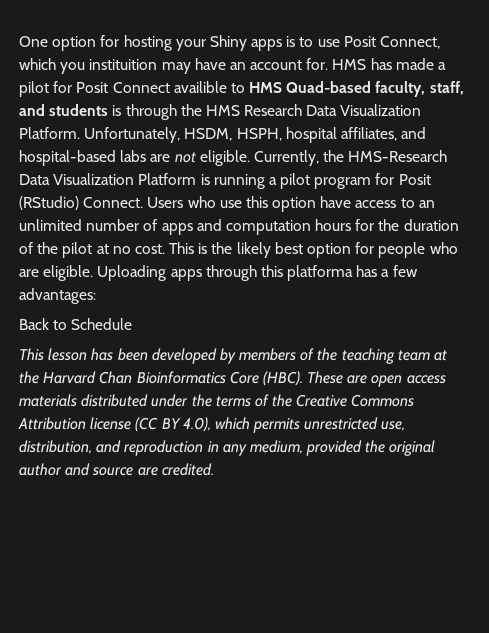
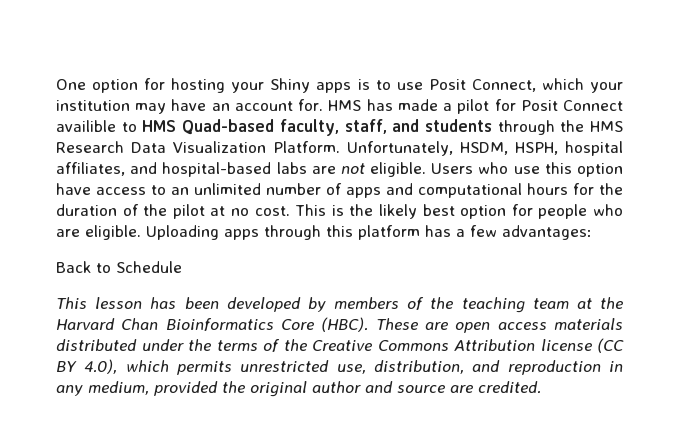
[60,59,158,74] you instituition -> [590,82,624,93] [56,100,130,111] your institution
[112,105,122,116] is -> (492, 125) none
[253,150,448,166] [19,173,431,189] [19,196,144,210] Currently, the HMS-Research Data Visualization Platform is running a pilot program for Posit (RStudio) Connect. -> (427, 169) none
[225,220,311,235] computation -> [418,183,522,198] computational
[287,265,354,281] platforma -> [358,225,420,240] platform

